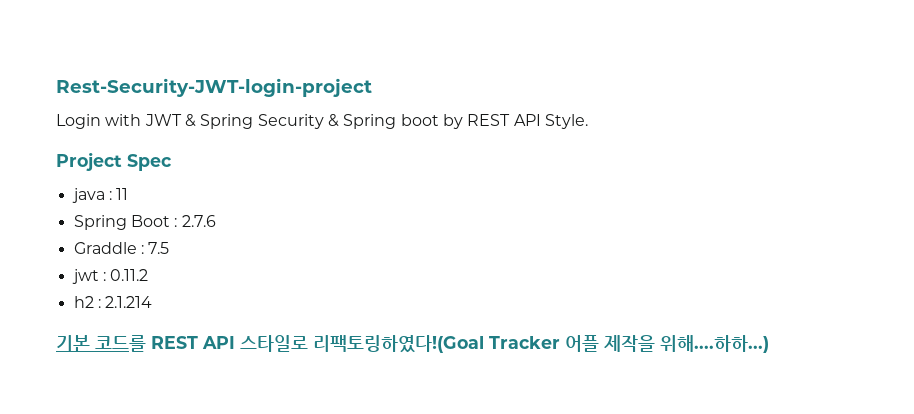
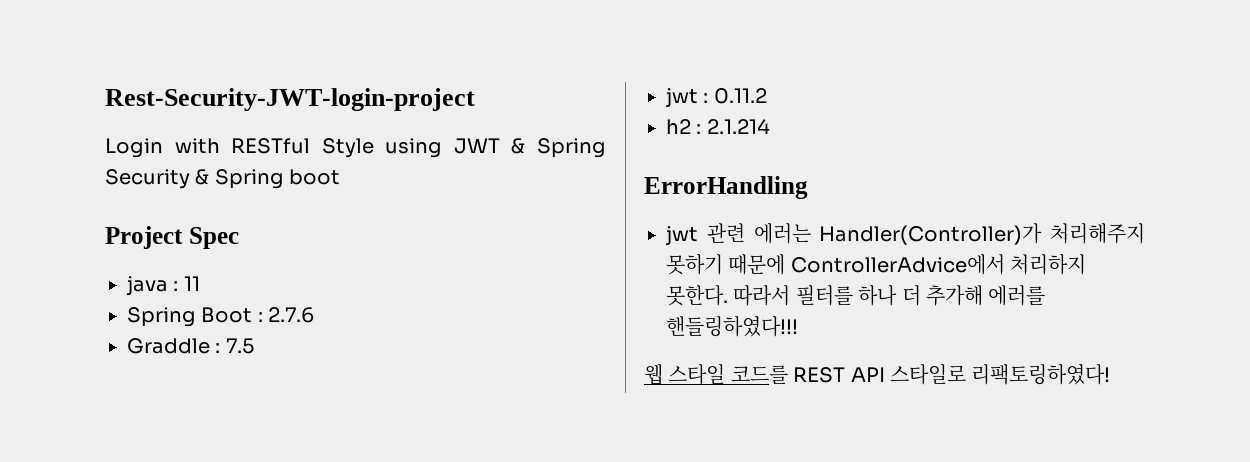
(142, 120) none -> [231,138,443,158] RESTful Style using
[442,114,588,129] by REST API Style. -> (341, 177) none
[56,335,769,353] 기본 코드를 REST API 스타일로 리팩토링하였다!(Goal Tracker 어플 제작을 위해....하하...) -> [644,176,808,199] [665,223,1145,246] [666,254,1087,275] [666,285,1046,306] [666,316,798,337] [644,364,1111,385] ErrorHandling // jwt 관련 에러는 Handler(Controller)가 처리해주지 못하기 때문에 ControllerAdvice에서 처리하지 못한다. 따라서 필터를 하나 더 추가해 에러를 핸들링하였다!!! // 웹 스타일 코드를 REST API 스타일로 리팩토링하였다!

